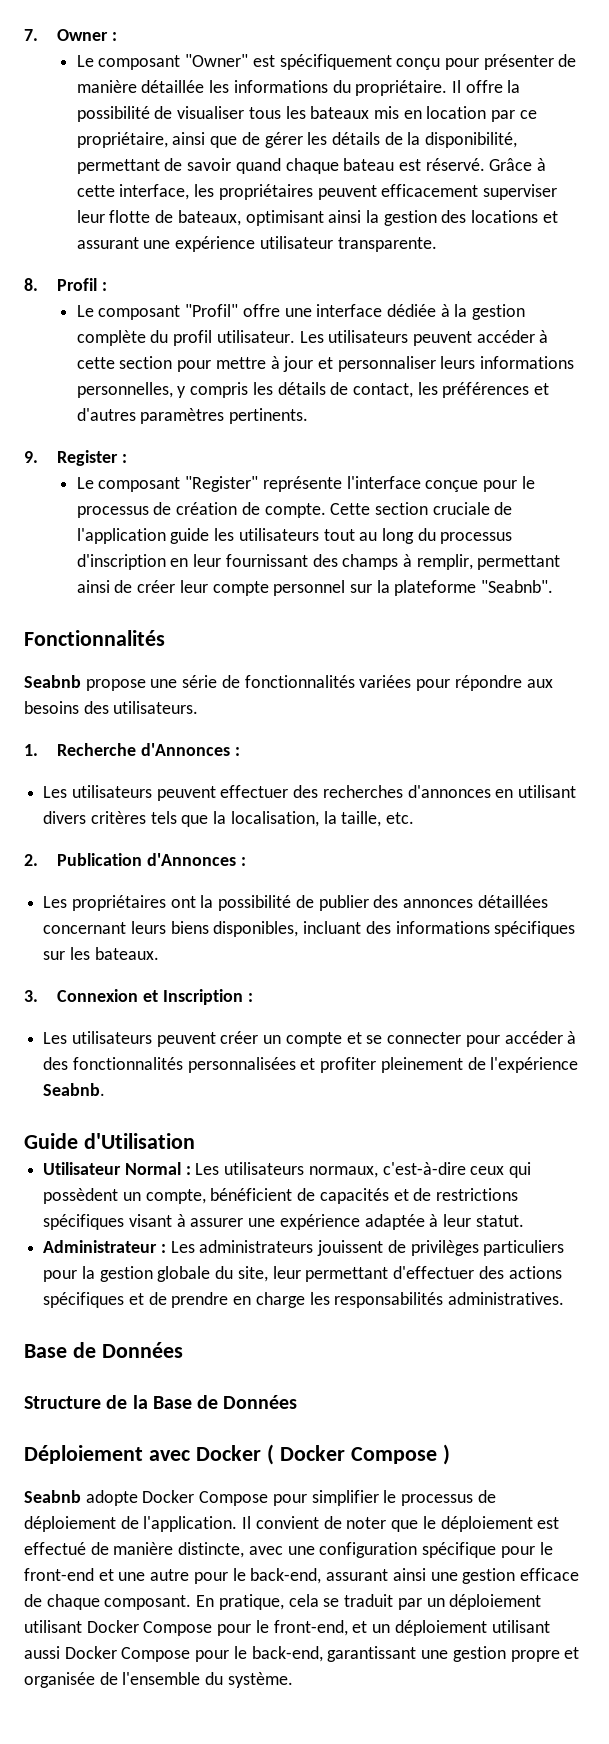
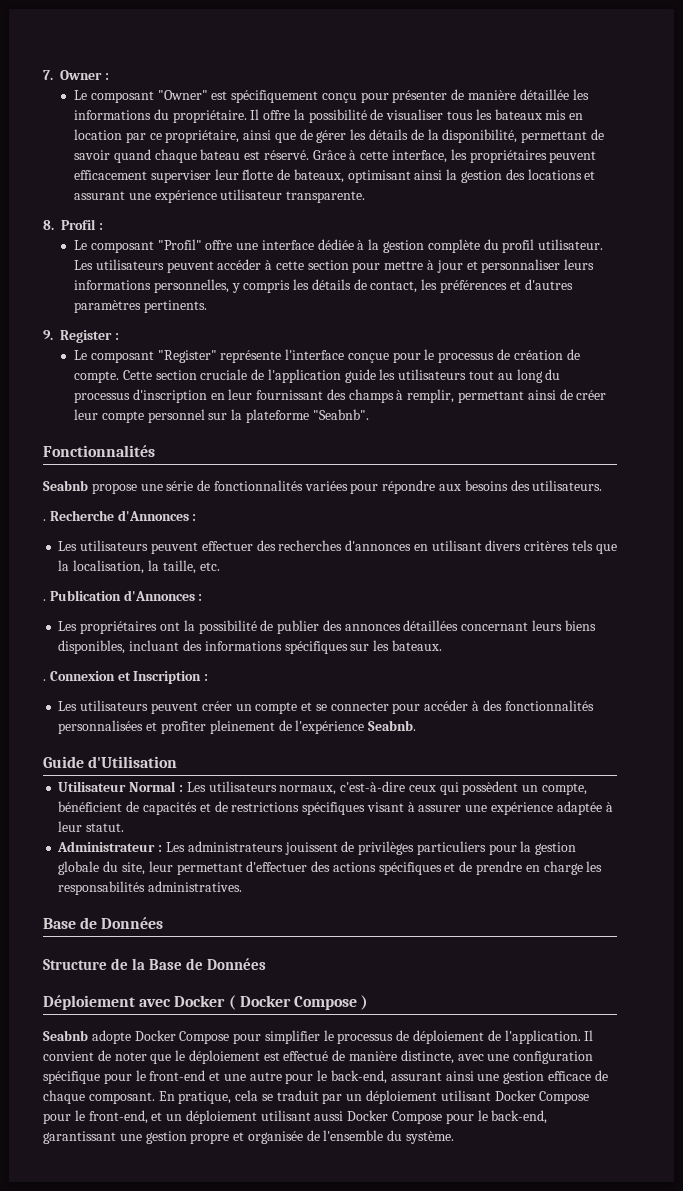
[24,744,38,756] 1. -> [43,519,46,521] .
[24,854,38,866] 2. -> [43,599,46,601] .
[24,990,38,1002] 3. -> [43,679,46,681] .

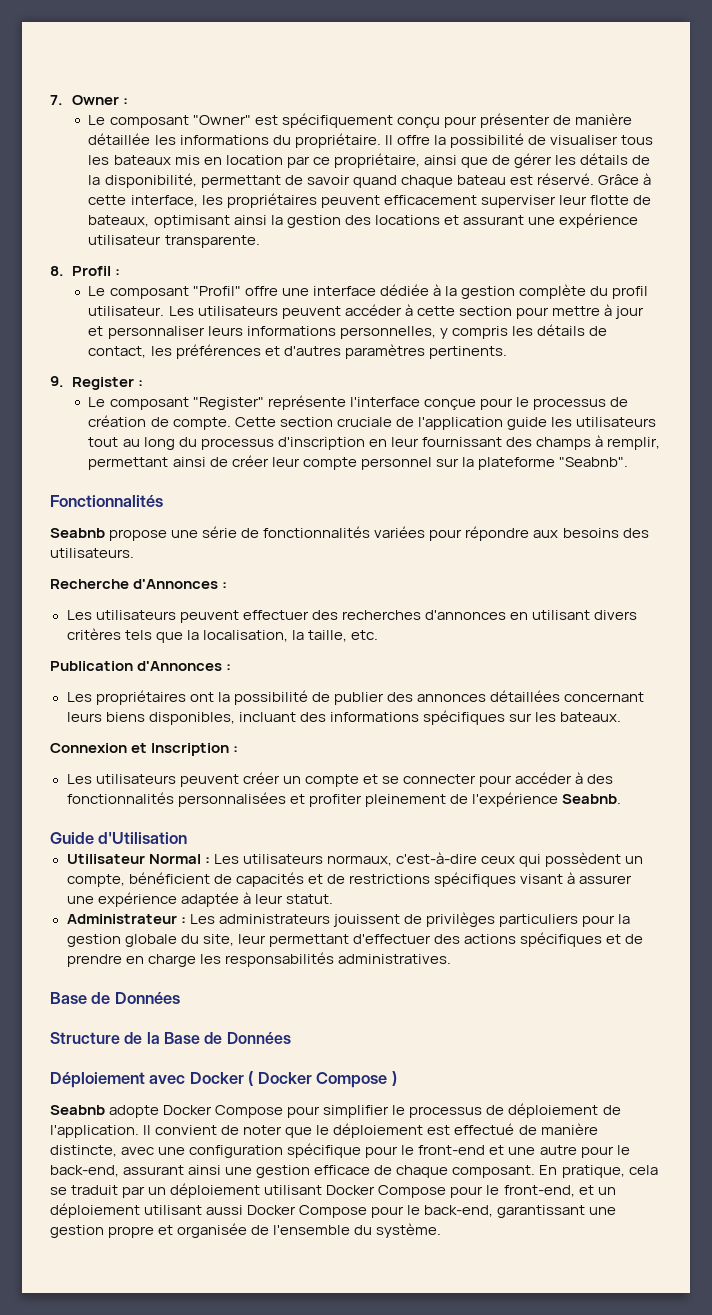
[43,519,46,521] . -> (134, 553) none
[43,599,46,601] . -> (378, 635) none
[43,679,46,681] . -> (621, 717) none

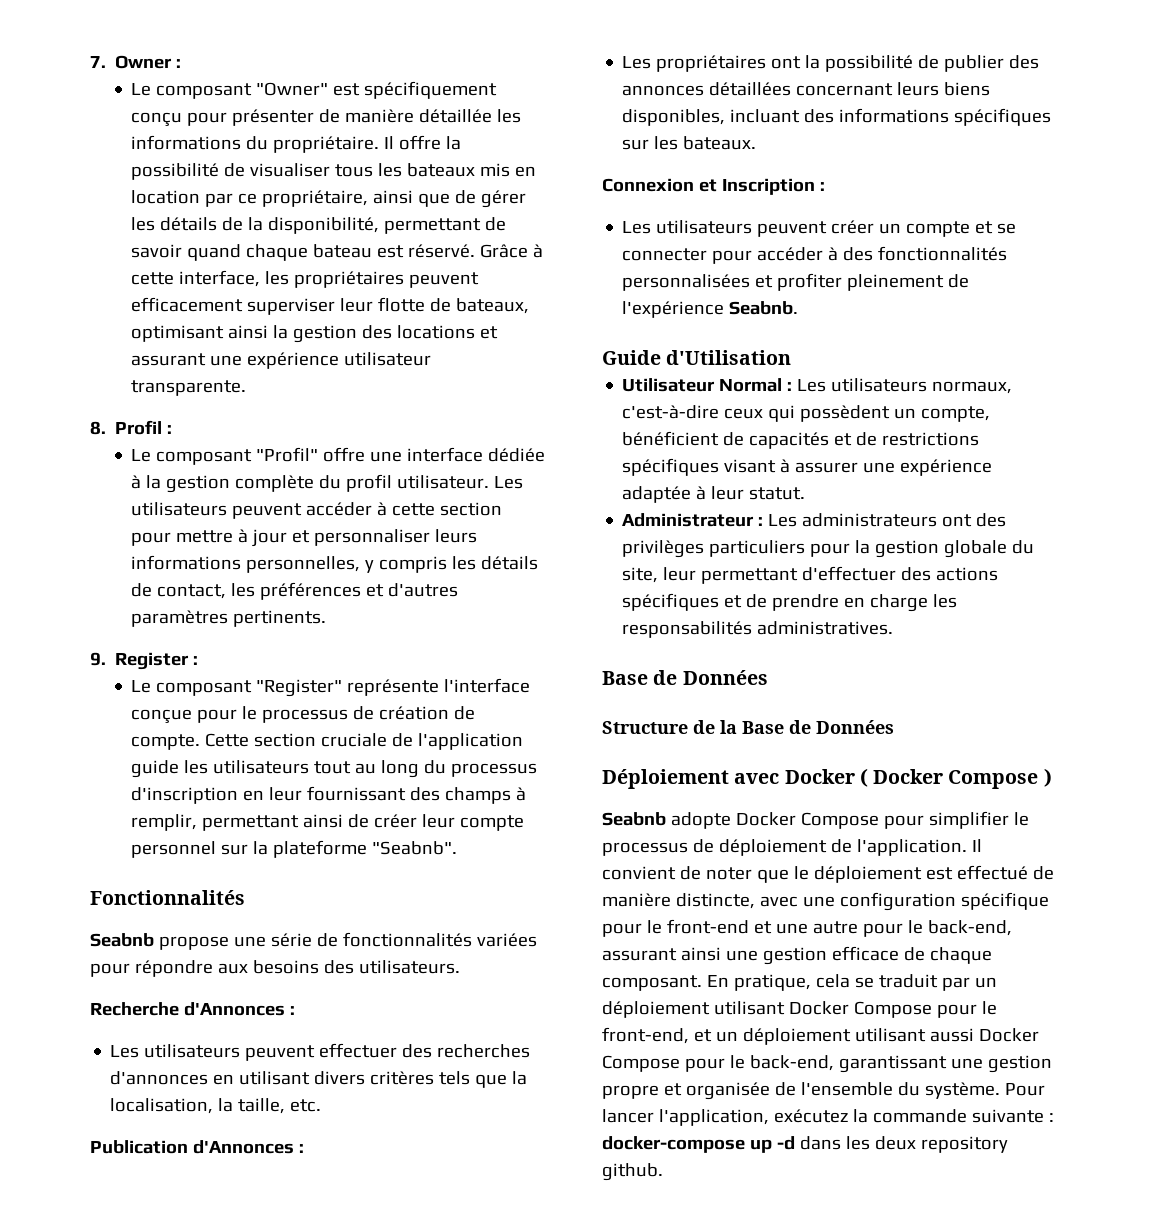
[332,914,422,927] jouissent de -> [942,513,1007,527] ont des
(442, 1230) none -> [1004,1083,1045,1096] [602,1109,1054,1126] [602,1136,1008,1153] [602,1163,663,1181] Pour lancer l'application, exécutez la commande suivante : docker-compose up -d dans les deux repository github.

